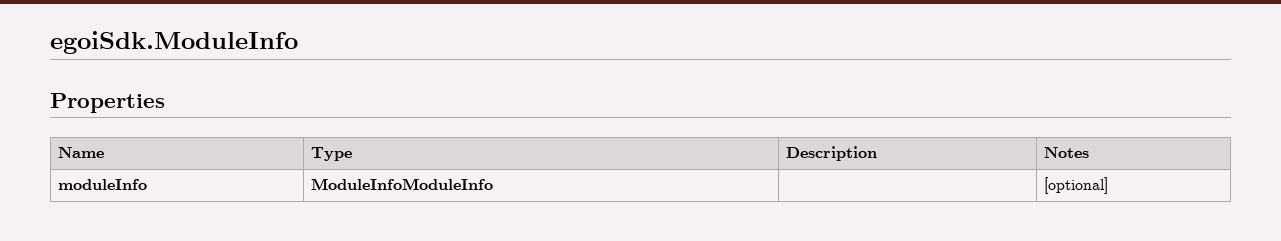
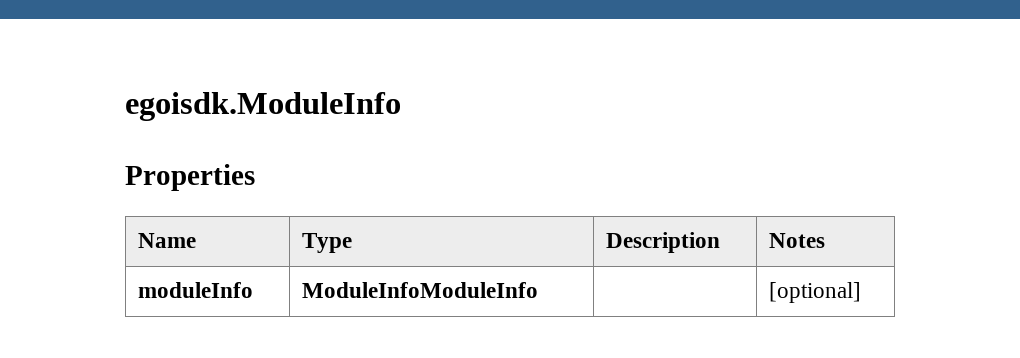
[50,31,298,54] egoiSdk.ModuleInfo -> [125,92,401,121] egoisdk.ModuleInfo

